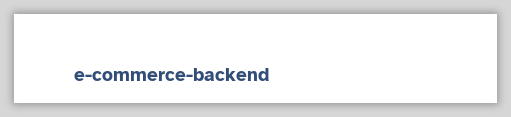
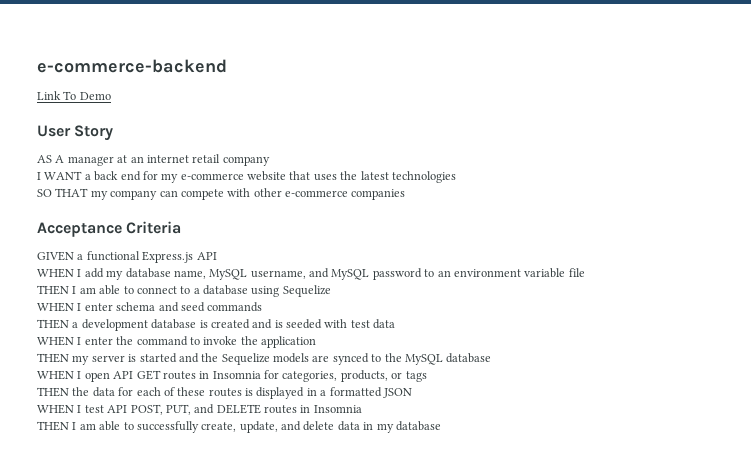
(269, 74) none -> [37,91,111,100] [37,125,114,141] [37,154,270,166] [37,171,456,183] [37,188,406,200] [37,221,182,237] [37,251,217,263] [37,268,585,280] [37,285,331,297] [37,302,263,312] [37,319,396,331] [37,336,316,348] [37,353,492,365] [37,370,427,382] [37,387,412,399] [37,404,362,415] [37,421,441,433] // Link To Demo // User Story // AS A manager at an internet retail company // I WANT a back end for my e-commerce website that uses the latest technologies // SO THAT my company can compete with other e-commerce companies // Acceptance Criteria // GIVEN a functional Express.js API // WHEN I add my database name, MySQL username, and MySQL password to an environment variable file // THEN I am able to connect to a database using Sequelize // WHEN I enter schema and seed commands // THEN a development database is created and is seeded with test data // WHEN I enter the command to invoke the application // THEN my server is started and the Sequelize models are synced to the MySQL database // WHEN I open API GET routes in Insomnia for categories, products, or tags // THEN the data for each of these routes is displayed in a formatted JSON // WHEN I test API POST, PUT, and DELETE routes in Insomnia // THEN I am able to successfully create, update, and delete data in my database

